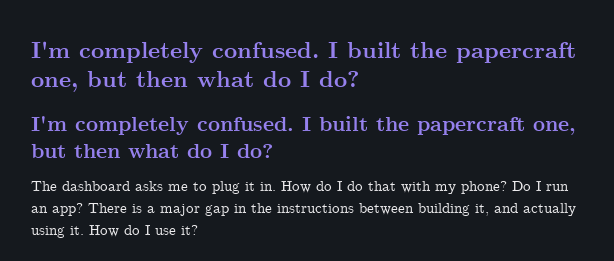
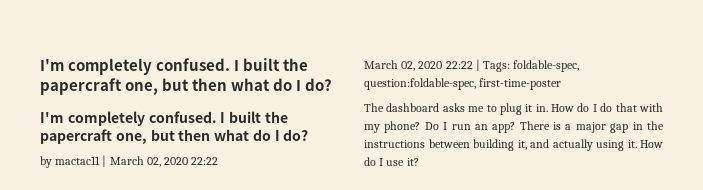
(273, 151) none -> [40,155,219,168] [364,59,580,72] [364,78,562,90] // by mactac11 | March 02, 2020 22:22 // March 02, 2020 22:22 | Tags: foldable-spec, question:foldable-spec, first-time-poster

